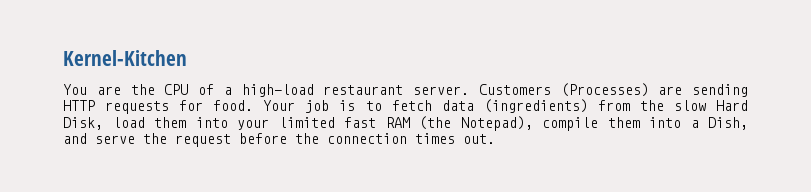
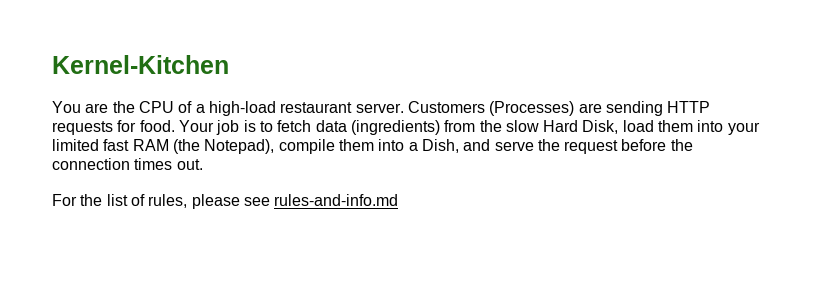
(495, 139) none -> [52,194,399,209] // For the list of rules, please see rules-and-info.md

